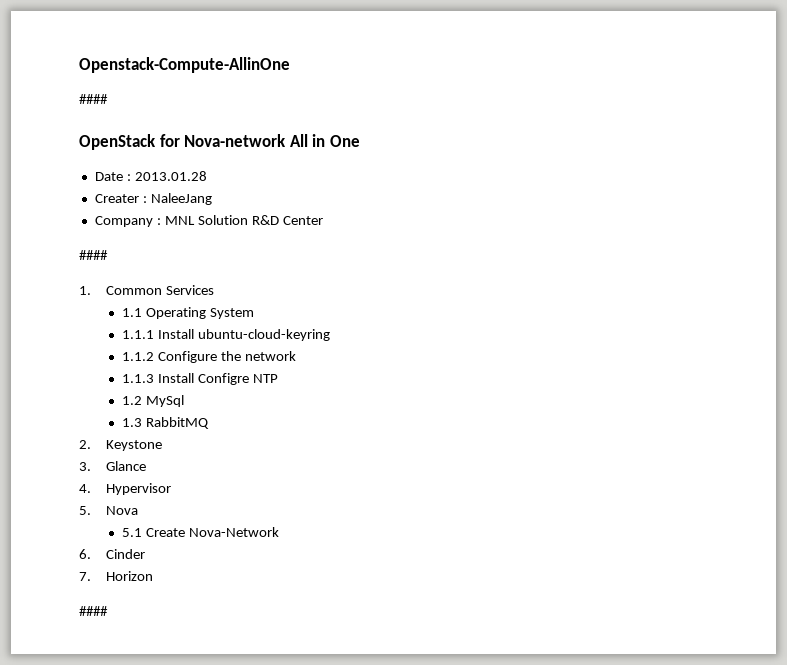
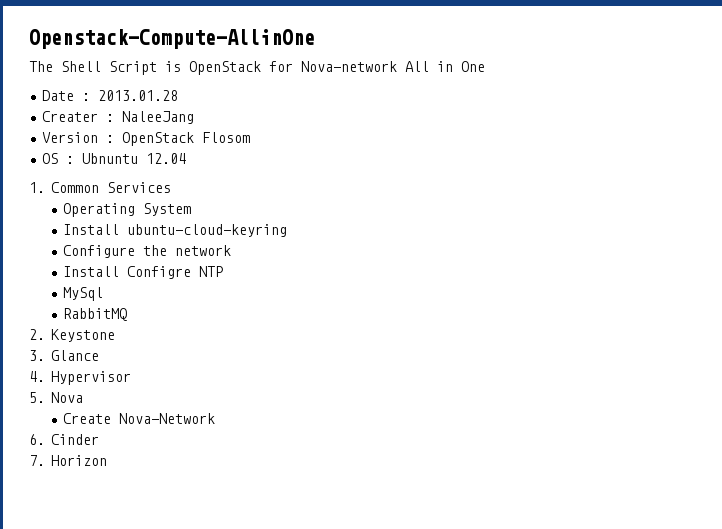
[79,94,108,104] #### // -> [29,61,181,75] The Shell Script is
[94,215,323,227] [79,250,108,260] Company : MNL Solution R&D Center // #### -> [42,132,251,146] [42,153,187,164] Version : OpenStack Flosom // OS : Ubnuntu 12.04
[121,308,142,317] 1.1 -> (171, 187) none
[121,330,154,339] 1.1.1 -> (191, 209) none
[121,352,154,361] 1.1.2 -> (287, 230) none
[121,374,154,383] 1.1.3 -> (231, 250) none
[121,396,142,405] 1.2 -> (223, 271) none
[121,418,142,427] 1.3 -> (103, 294) none
[121,528,142,537] 5.1 -> (83, 397) none
[79,606,108,616] // #### -> (107, 460) none

